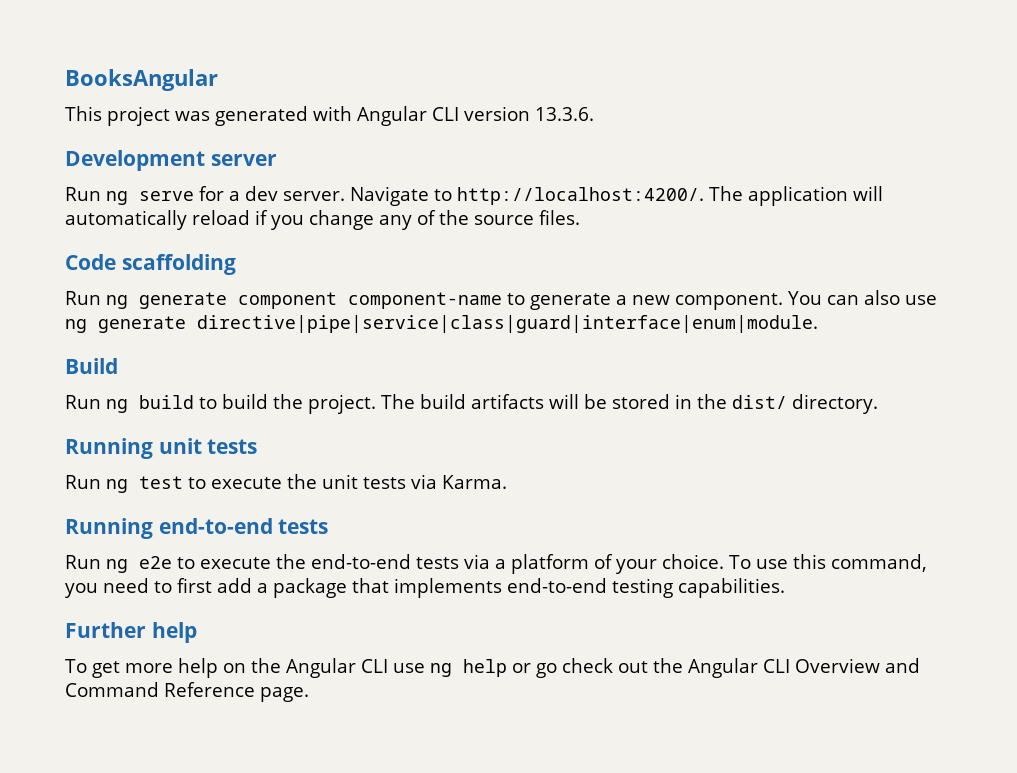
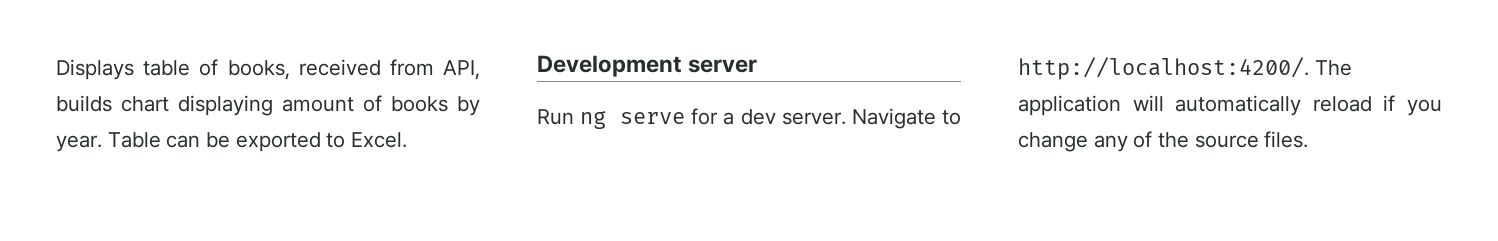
[65,69,218,91] [65,106,594,126] BooksAngular // This project was generated with Angular CLI version 13.3.6. -> [56,59,480,80] [56,95,480,116] [56,132,408,152] Displays table of books, received from API, builds chart displaying amount of books by year. Table can be exported to Excel.
[65,254,236,275] [65,290,937,310] [65,315,818,333] [65,358,118,374] [65,394,878,414] [65,438,258,459] [65,474,507,493] [65,518,329,539] [65,554,927,574] [65,578,785,598] [65,622,197,643] [65,658,920,678] [65,682,309,702] // Code scaffolding // Run ng generate component component-name to generate a new component. You can also use ng generate directive|pipe|service|class|guard|interface|enum|module. // Build // Run ng build to build the project. The build artifacts will be stored in the dist/ directory. // Running unit tests // Run ng test to execute the unit tests via Karma. // Running end-to-end tests // Run ng e2e to execute the end-to-end tests via a platform of your choice. To use this command, you need to first add a package that implements end-to-end testing capabilities. // Further help // To get more help on the Angular CLI use ng help or go check out the Angular CLI Overview and Command Reference page. -> (1309, 139) none

